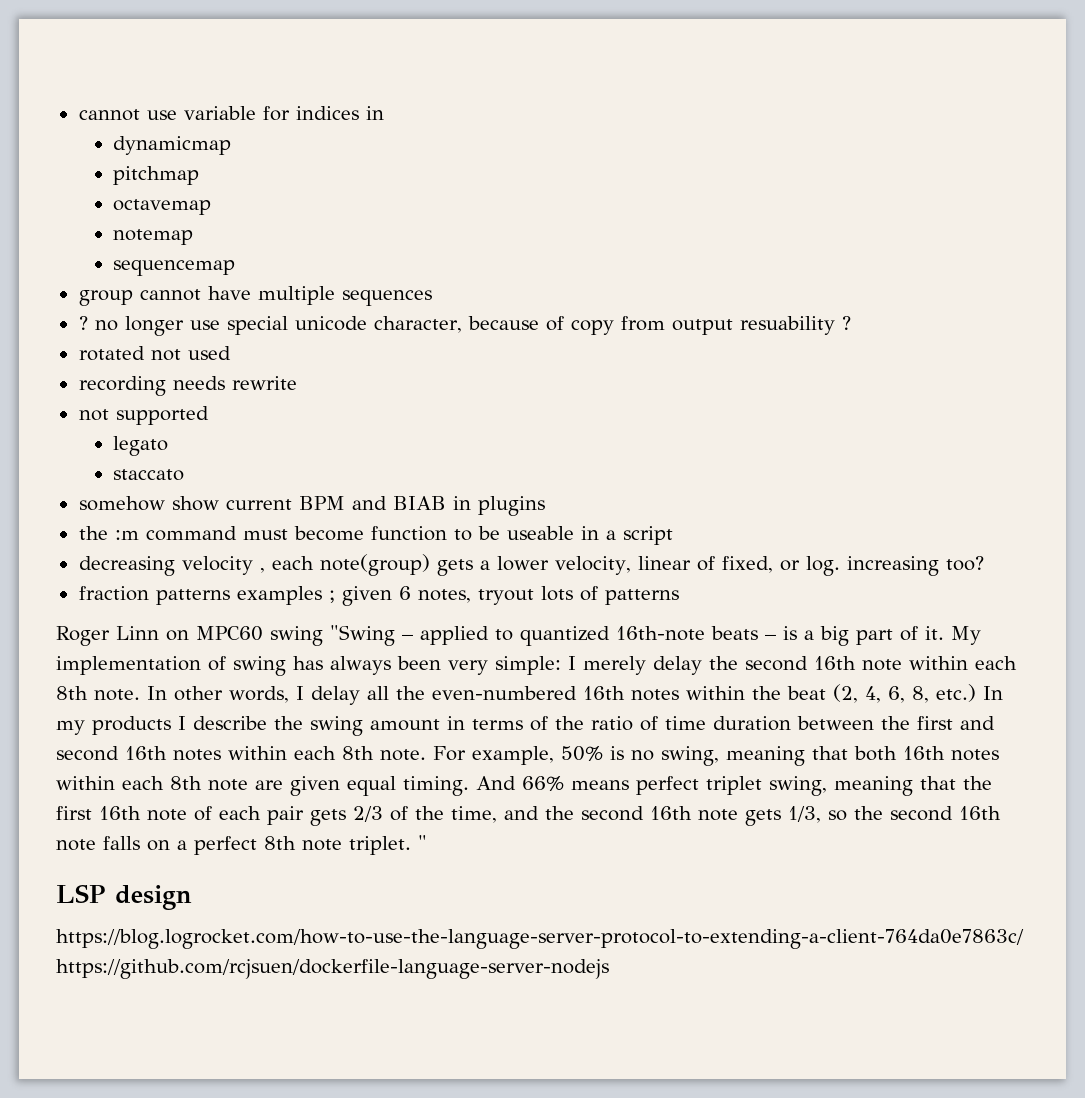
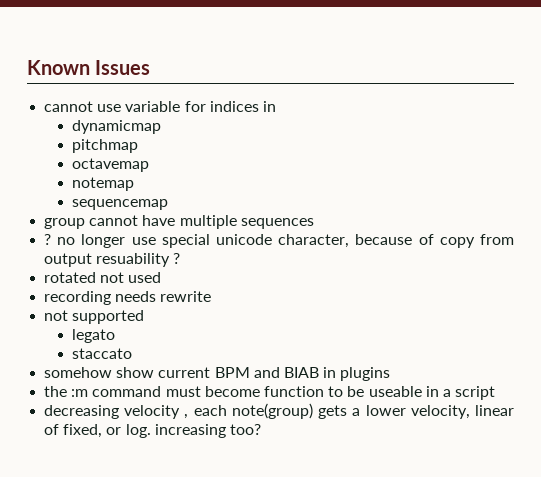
(78, 115) none -> [27,60,151,75] Known Issues //
[78,586,679,606] [56,625,981,646] [56,656,1017,676] [56,684,1003,705] [56,716,995,736] [56,746,999,766] [56,776,992,796] [56,806,1001,826] [56,835,427,855] [56,884,192,910] [56,929,1024,949] [56,959,609,979] // fraction patterns examples ; given 6 notes, tryout lots of patterns // Roger Linn on MPC60 swing "Swing – applied to quantized 16th-note beats – is a big part of it. My implementation of swing has always been very simple: I merely delay the second 16th note within each 8th note. In other words, I delay all the even-numbered 16th notes within the beat (2, 4, 6, 8, etc.) In my products I describe the swing amount in terms of the ratio of time duration between the first and second 16th notes within each 8th note. For example, 50% is no swing, meaning that both 16th notes within each 8th note are given equal timing. And 66% means perfect triplet swing, meaning that the first 16th note of each pair gets 2/3 of the time, and the second 16th note gets 1/3, so the second 16th note falls on a perfect 8th note triplet. " // LSP design // https://blog.logrocket.com/how-to-use-the-language-server-protocol-to-extending-a-client-764da0e7863c/ https://github.com/rcjsuen/dockerfile-language-server-nodejs -> (261, 429) none

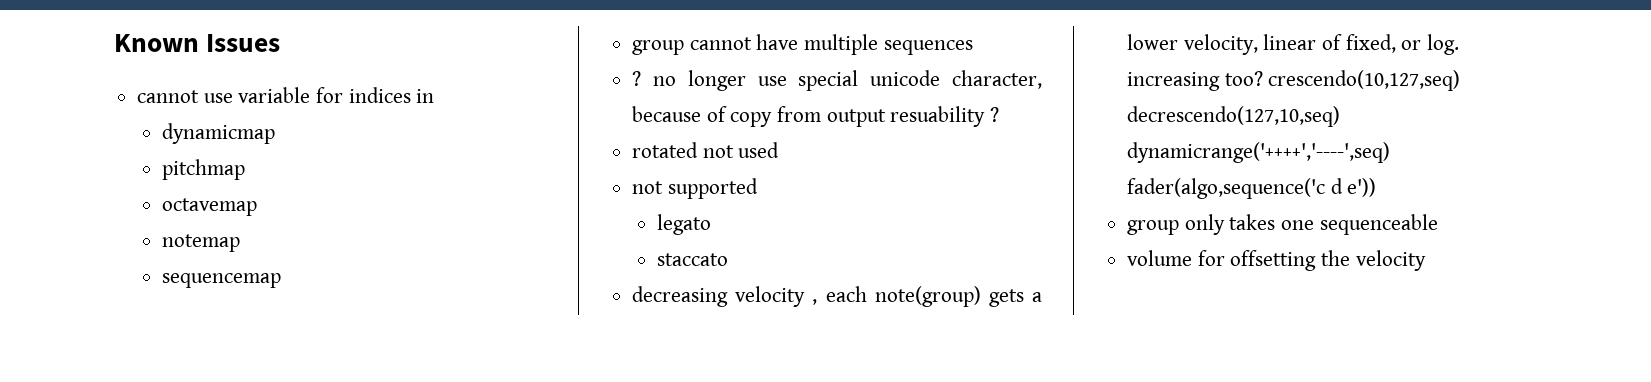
[44,291,212,305] // recording needs rewrite -> (780, 150) none
[44,367,391,381] [44,386,496,400] // somehow show current BPM and BIAB in plugins // the :m command must become function to be useable in a script -> (728, 259) none
(261, 429) none -> [1268,70,1461,91] [1127,106,1341,127] [1127,142,1391,163] [1127,178,1377,199] [1127,214,1438,235] [1127,250,1426,271] crescendo(10,127,seq) decrescendo(127,10,seq) dynamicrange('++++','----',seq) fader(algo,sequence('c d e')) // group only takes one sequenceable // volume for offsetting the velocity

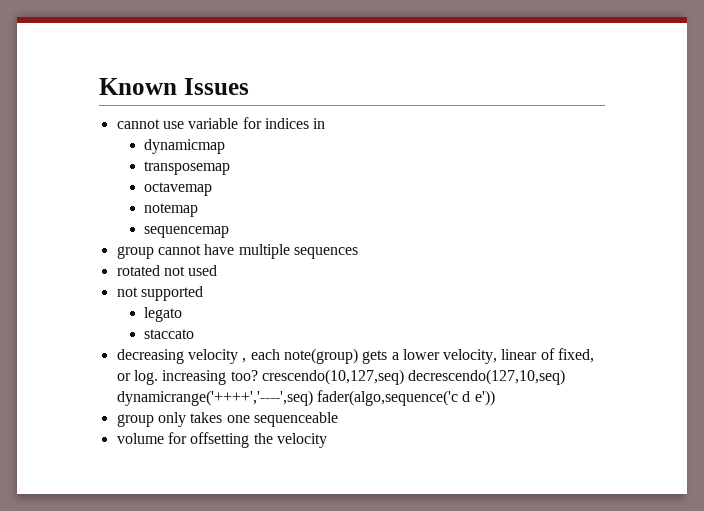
[161,159,245,180] pitchmap -> [144,161,231,175] transposemap
[632,70,1042,91] [632,106,1000,127] // ? no longer use special unicode character, because of copy from output resuability ? -> (358, 253) none

